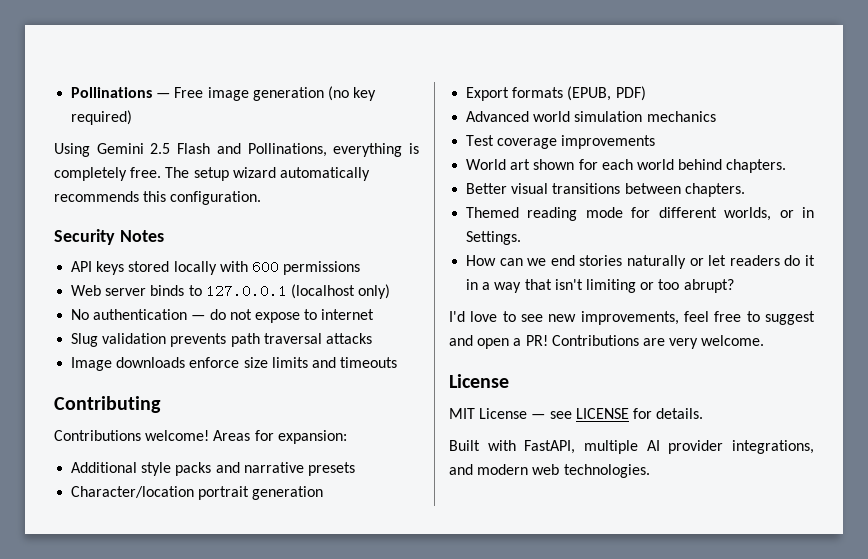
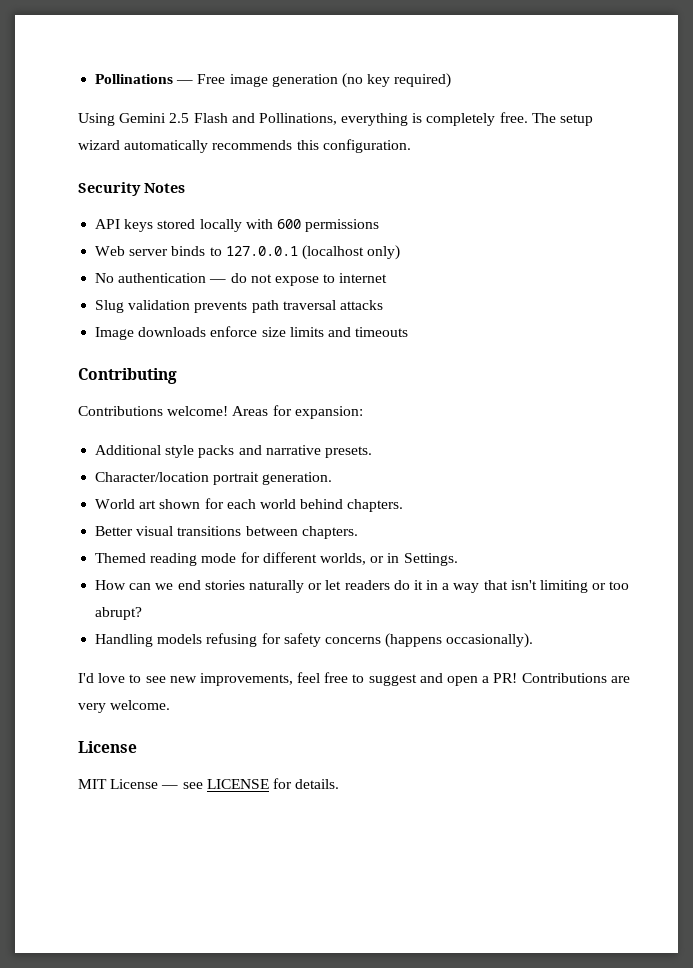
[307,462,355,476] presets -> [324,446,372,458] presets.
[252,486,324,500] [466,86,646,101] [466,111,716,122] [466,135,656,149] generation // Export formats (EPUB, PDF) // Advanced world simulation mechanics // Test coverage improvements -> [262,472,333,485] generation.
(734, 286) none -> [95,633,534,648] // Handling models refusing for safety concerns (happens occasionally).
[449,440,814,454] [449,464,650,478] // Built with FastAPI, multiple AI provider integrations, and modern web technologies. -> (340, 784) none

